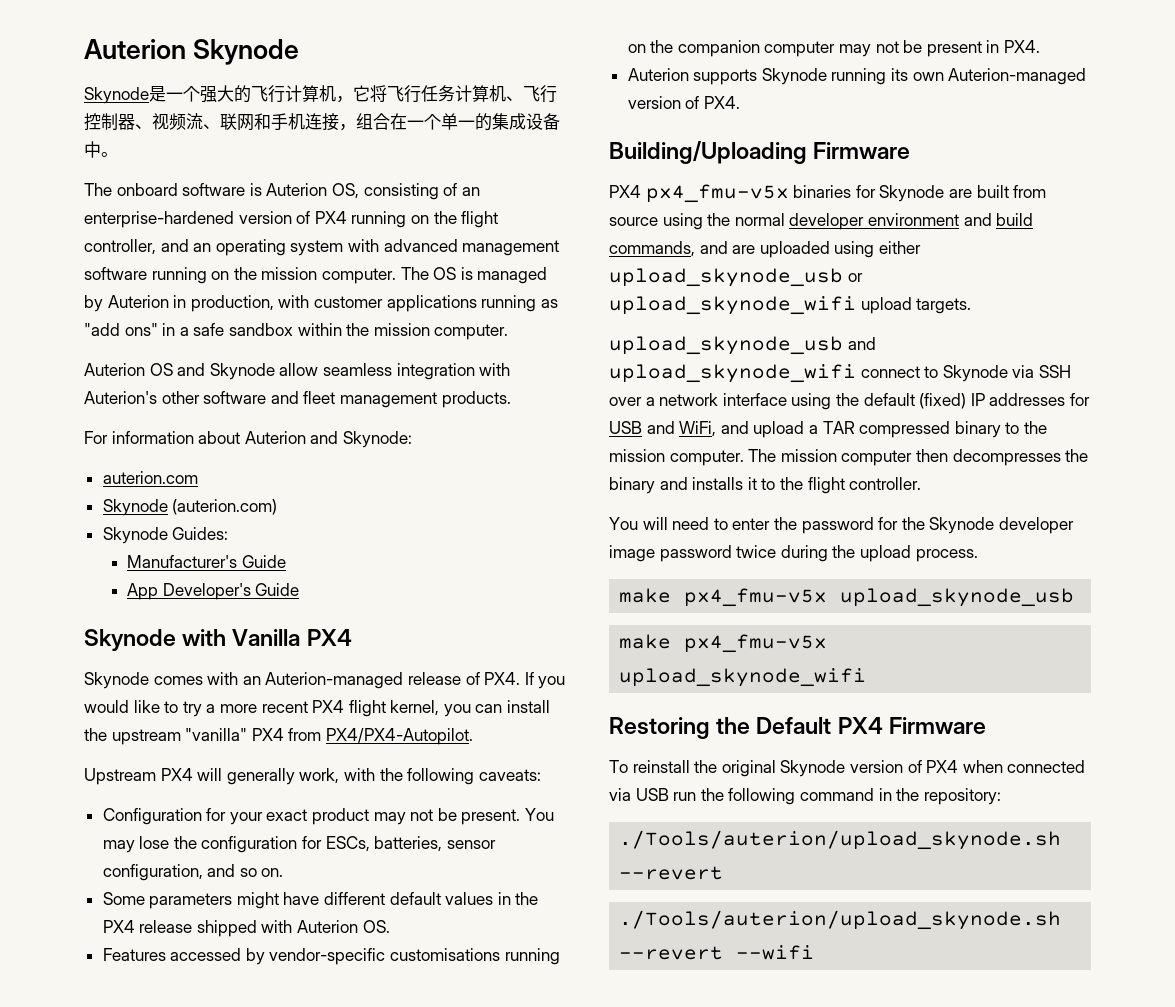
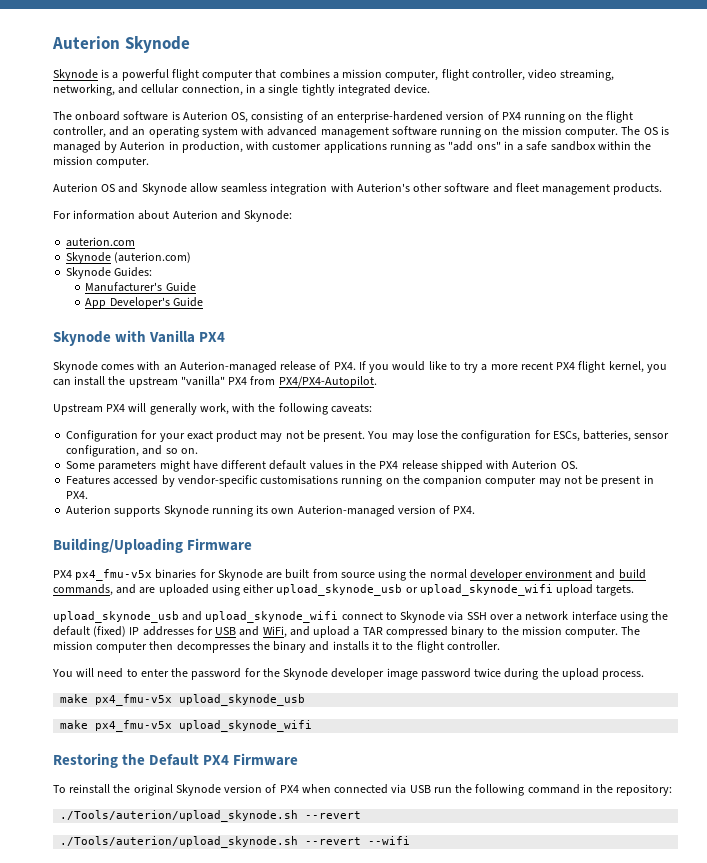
[149,85,557,103] [84,113,560,131] [84,141,118,158] 是一个强大的飞行计算机，它将飞行任务计算机、飞行控制器、视频流、联网和手机连接，组合在一个单一的集成设备中。 -> [101,69,615,81] [53,84,431,96] is a powerful flight computer that combines a mission computer, flight controller, video streaming, networking, and cellular connection, in a single tightly integrated device.

